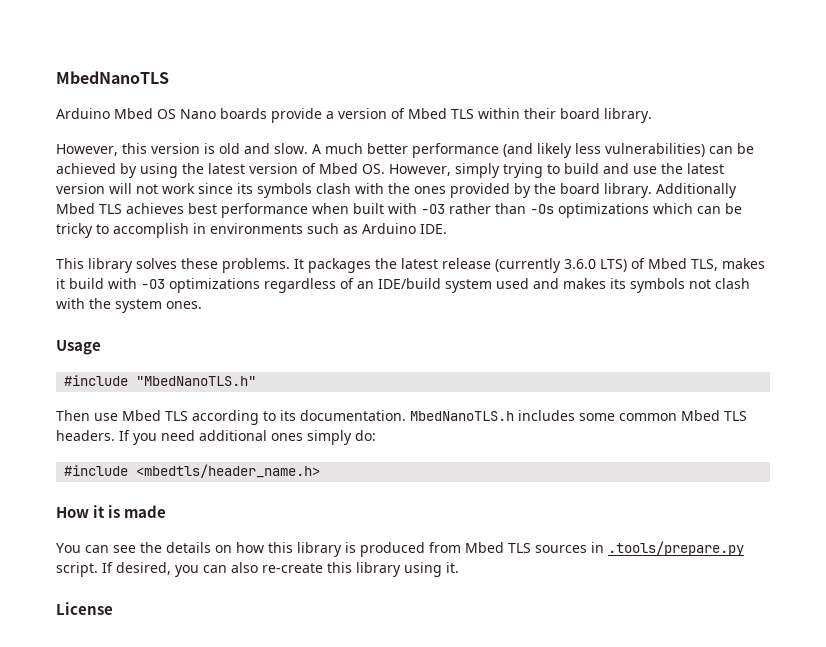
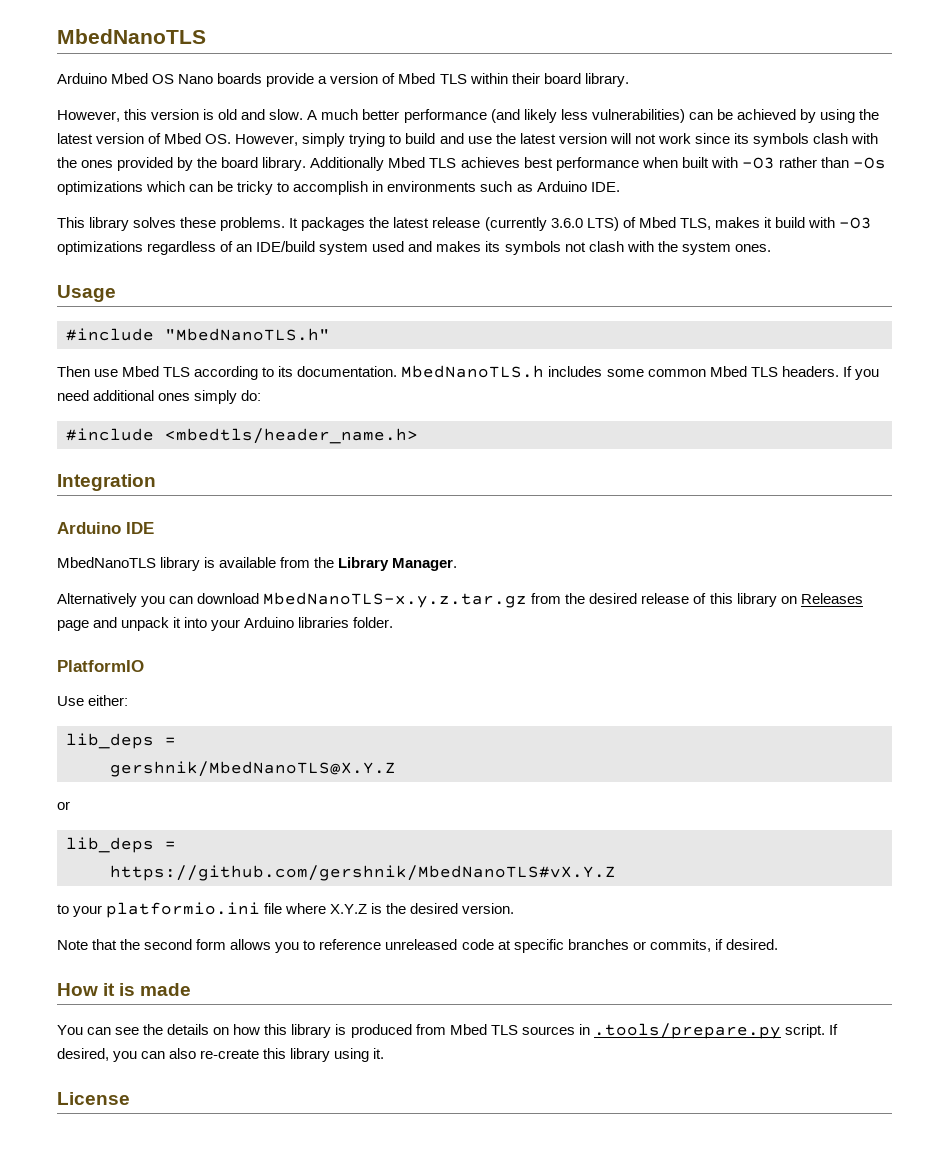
(321, 471) none -> [57,474,156,491] [57,522,154,534] [57,557,458,571] [57,592,863,608] [57,617,394,631] [57,660,144,672] [57,695,129,706] [66,733,176,749] [110,761,396,777] [57,801,70,810] [66,837,176,853] [110,865,616,881] [57,902,515,918] [57,939,778,953] // Integration // Arduino IDE // MbedNanoTLS library is available from the Library Manager. // Alternatively you can download MbedNanoTLS-x.y.z.tar.gz from the desired release of this library on Releases page and unpack it into your Arduino libraries folder. // PlatformIO // Use either: // lib_deps = // gershnik/MbedNanoTLS@X.Y.Z // or // lib_deps = // https://github.com/gershnik/MbedNanoTLS#vX.Y.Z // to your platformio.ini file where X.Y.Z is the desired version. // Note that the second form allows you to reference unreleased code at specific branches or commits, if desired.

